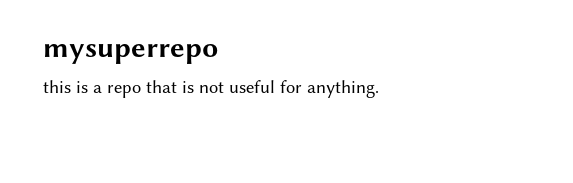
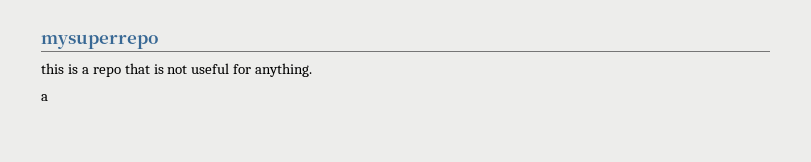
(379, 89) none -> [41,94,48,101] // a

